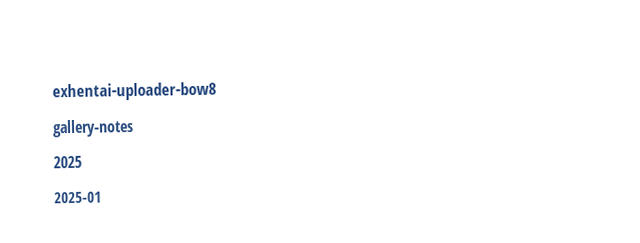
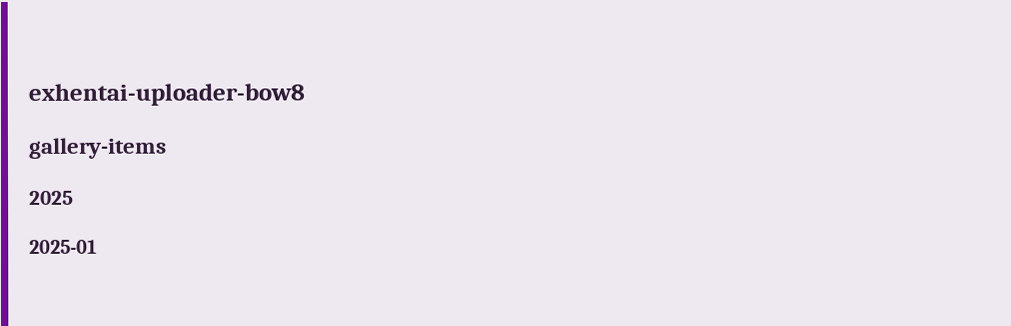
[52,119,134,138] gallery-notes -> [28,137,166,159] gallery-items

